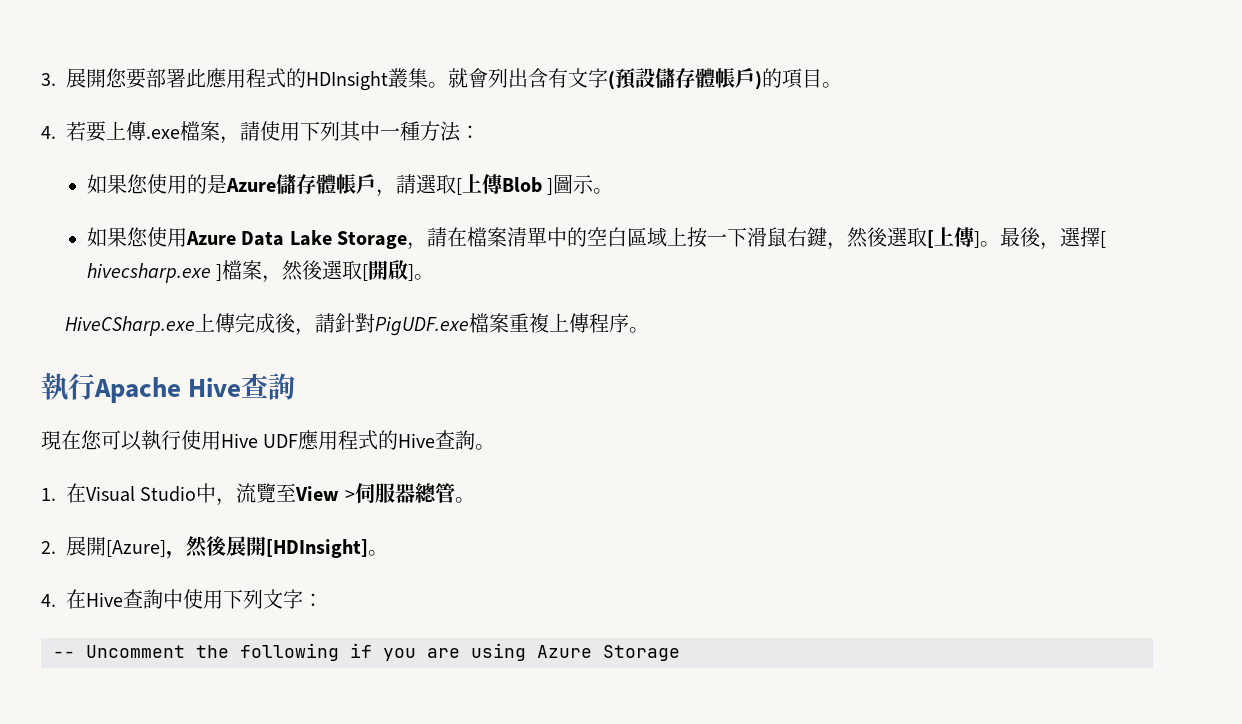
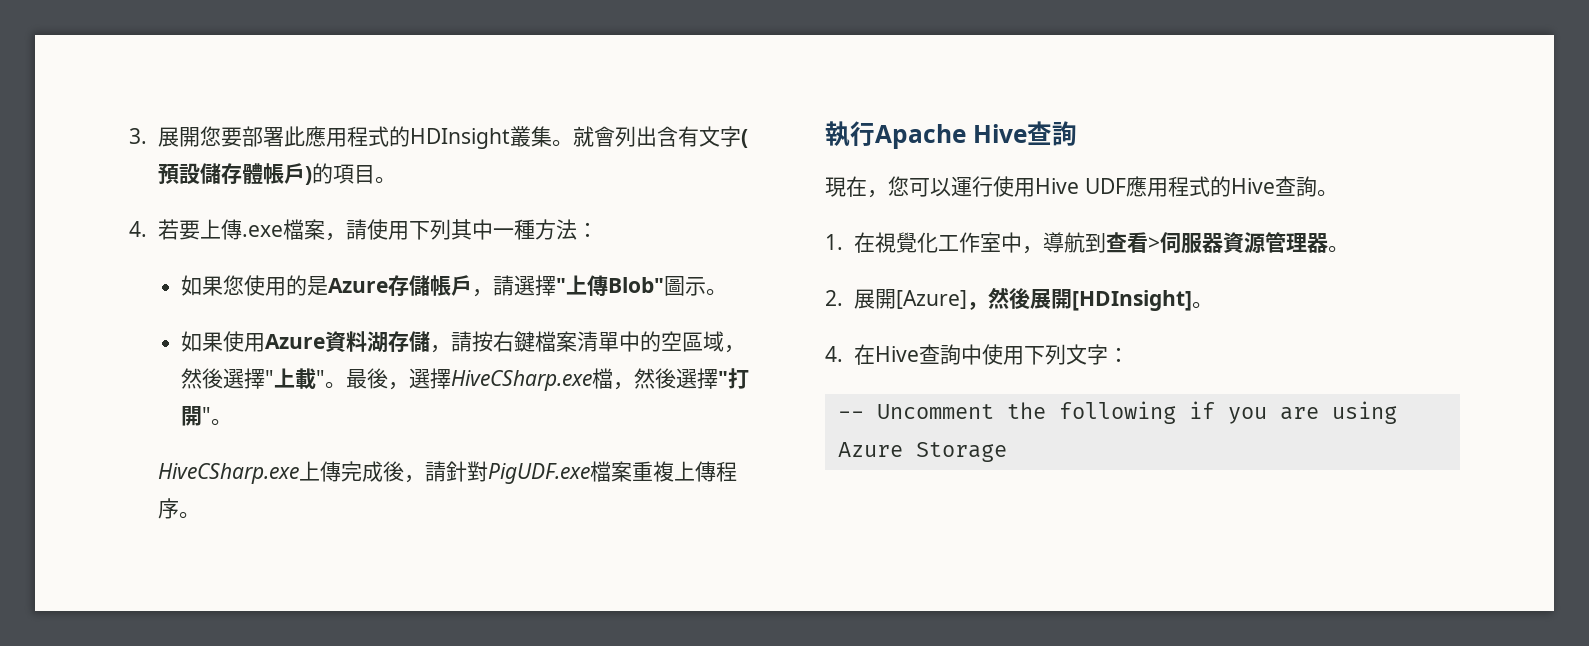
[276,174,337,194] 儲存體 -> [387,275,430,296] 存儲
[436,174,554,195] 取[上傳Blob ] -> [534,275,664,296] 擇"上傳Blob"
[127,227,149,247] 您 -> (223, 342) none
[241,227,1107,250] [87,260,415,283] Data Lake Storage，請在檔案清單中的空白區域上按一下滑鼠右鍵，然後選取[上傳]。最後，選擇[ hivecsharp.exe ]檔案，然後選取[開啟] -> [324,331,745,353] [180,368,749,391] [180,406,211,426] 資料湖存儲，請按右鍵檔案清單中的空區域，然後選擇"上載"。最後，選擇HiveCSharp.exe檔，然後選擇"打開"
[81,430,161,451] 您可以執 -> [867,176,972,198] ，您可以運
[86,483,455,506] Visual Studio中，流覽至View >伺服器總管 -> [874,232,1328,254] 視覺化工作室中，導航到查看>伺服器資源管理器

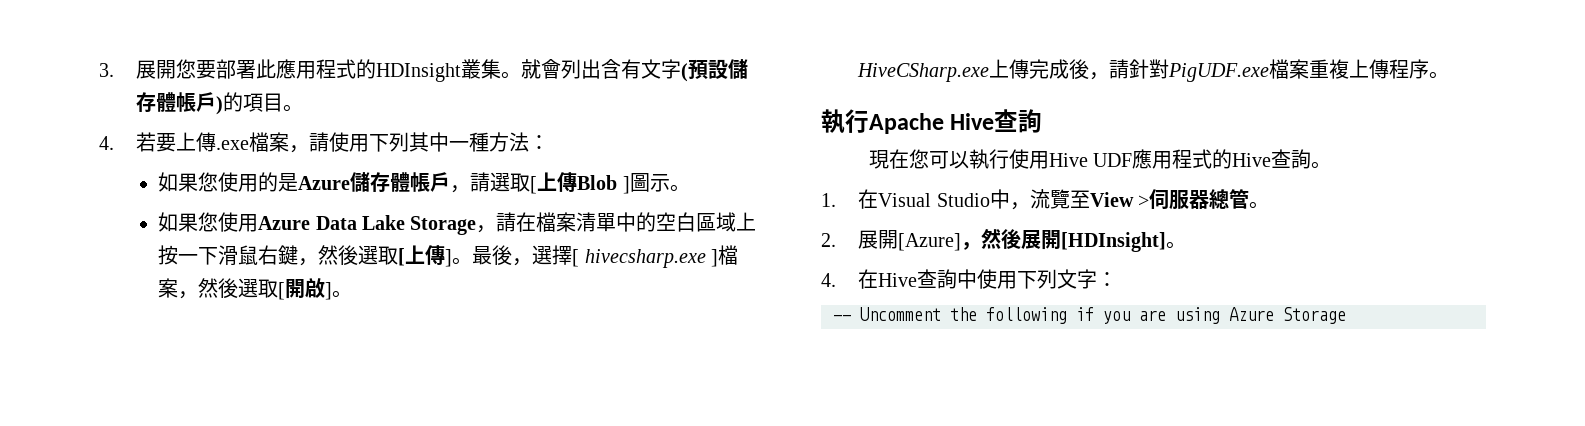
[387,275,430,296] 存儲 -> [350,172,411,192] 儲存體
[534,275,664,296] 擇"上傳Blob" -> [510,172,630,194] 取[上傳Blob ]
(223, 342) none -> [198,212,219,232] 您
[324,331,745,353] [180,368,749,391] [180,406,211,426] 資料湖存儲，請按右鍵檔案清單中的空區域，然後選擇"上載"。最後，選擇HiveCSharp.exe檔，然後選擇"打開" -> [315,212,757,235] [158,245,738,268] [158,278,333,300] Data Lake Storage，請在檔案清單中的空白區域上按一下滑鼠右鍵，然後選取[上傳]。最後，選擇[ hivecsharp.exe ]檔案，然後選取[開啟]
[867,176,972,198] ，您可以運 -> [908,149,989,169] 您可以執
[874,232,1328,254] 視覺化工作室中，導航到查看>伺服器資源管理器 -> [878,189,1249,210] Visual Studio中，流覽至View >伺服器總管

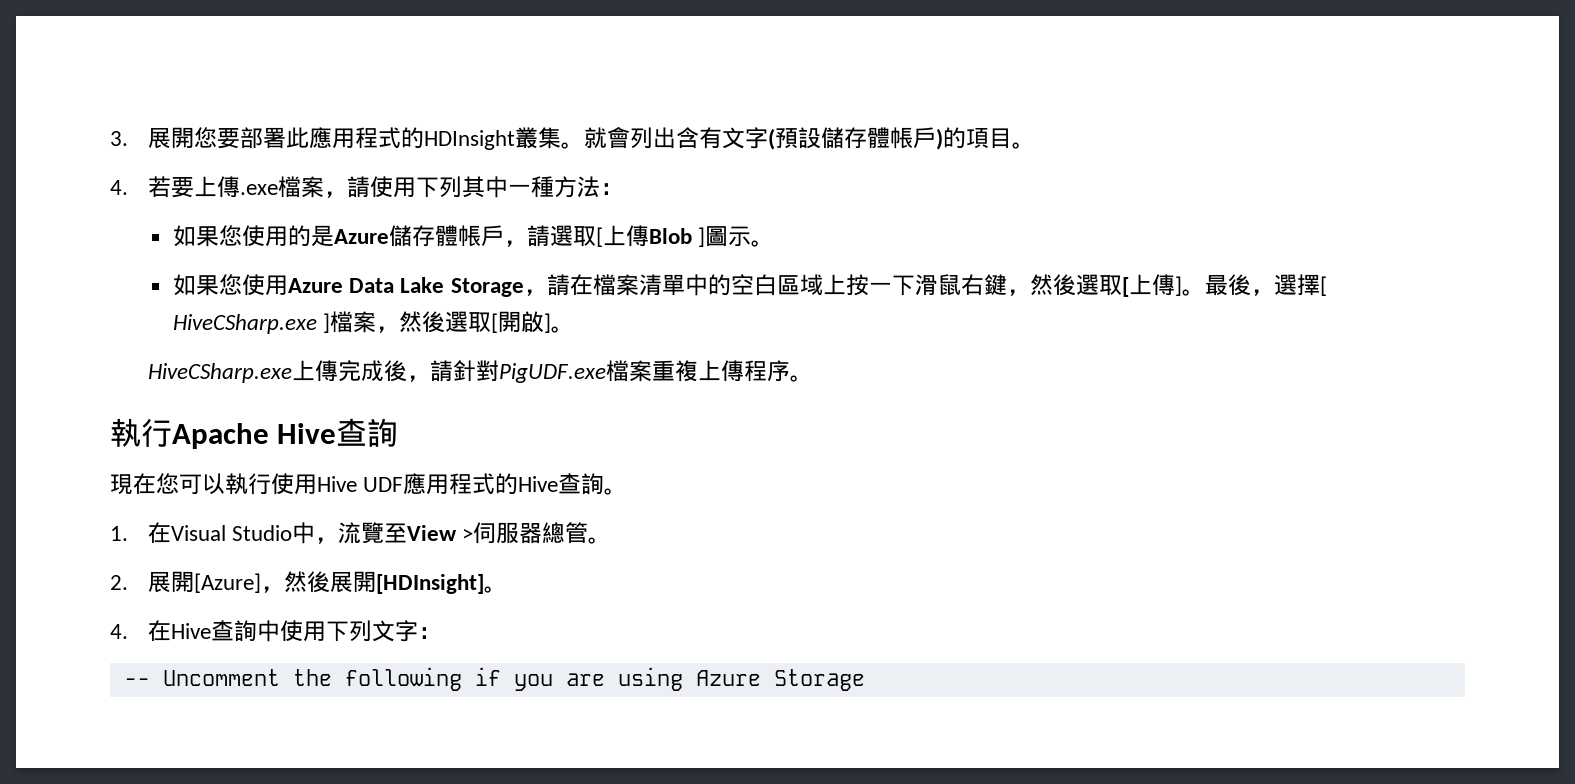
[584,249,706,268] hivecsharp.exe -> [172,314,317,334] HiveCSharp.exe

